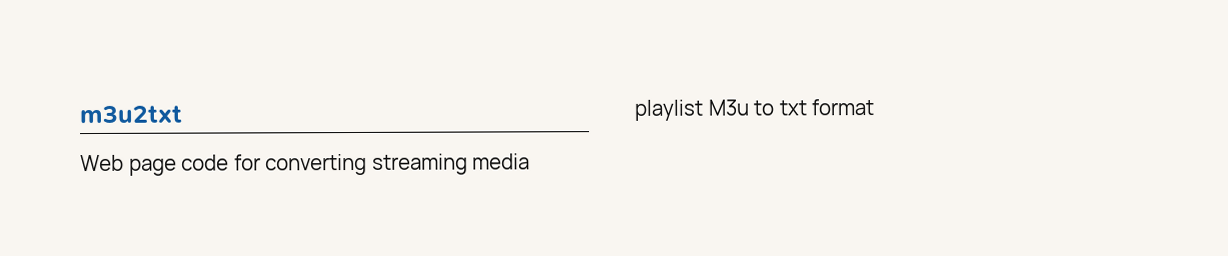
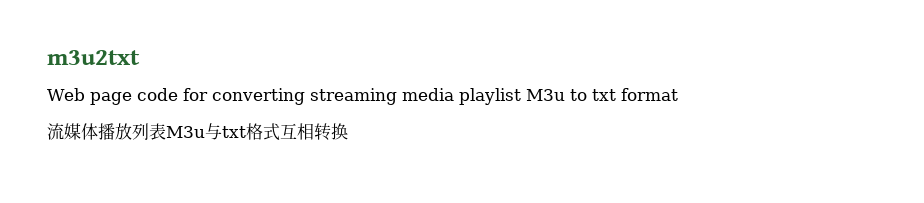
(875, 107) none -> [47,123,348,141] // 流媒体播放列表M3u与txt格式互相转换

